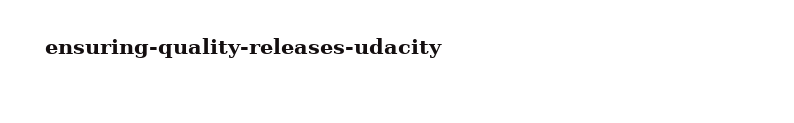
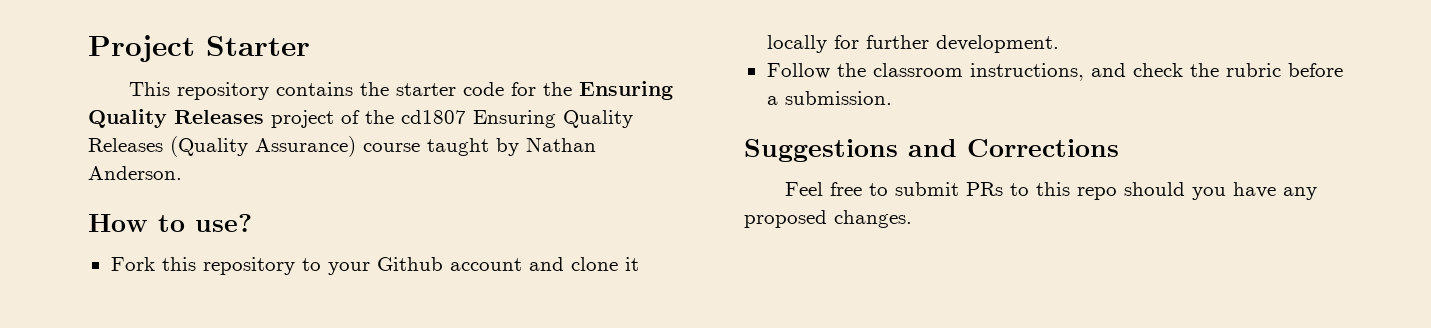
[45,38,442,58] ensuring-quality-releases-udacity -> [88,35,310,62] [128,81,673,100] [88,109,633,128] [88,136,596,157] [88,166,182,180] [88,214,252,232] [110,257,639,275] [766,35,1059,53] [766,63,1343,81] [766,91,892,105] [744,139,1119,162] [784,182,1317,200] [744,210,912,228] Project Starter // This repository contains the starter code for the Ensuring Quality Releases project of the cd1807 Ensuring Quality Releases (Quality Assurance) course taught by Nathan Anderson. // How to use? // Fork this repository to your Github account and clone it locally for further development. // Follow the classroom instructions, and check the rubric before a submission. // Suggestions and Corrections // Feel free to submit PRs to this repo should you have any proposed changes.

